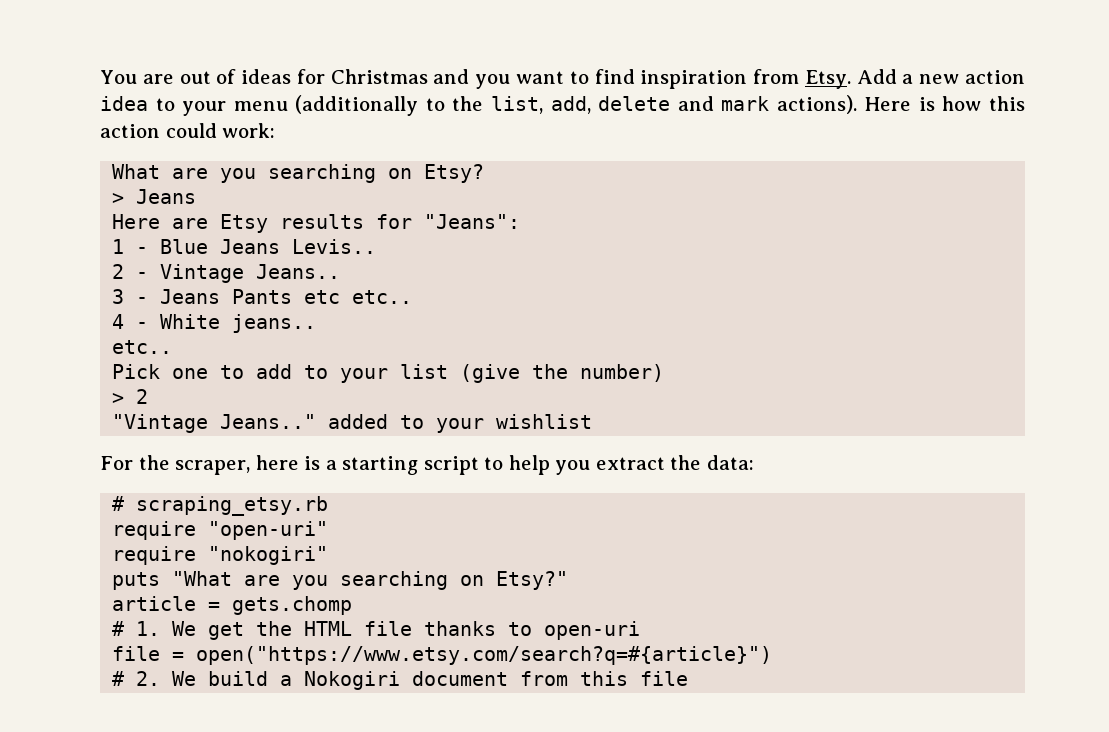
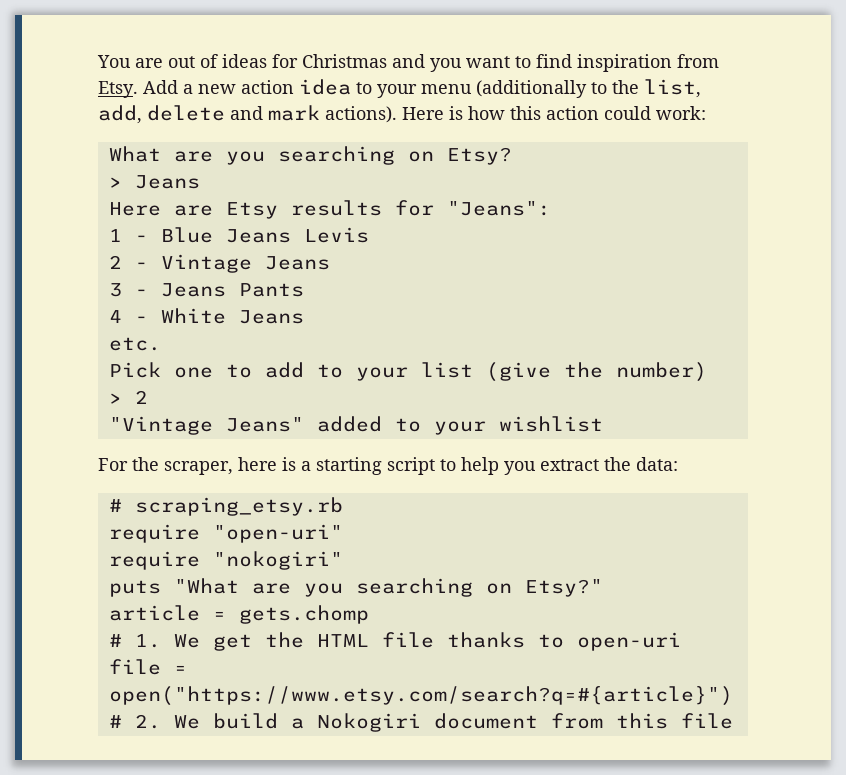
[292,239,377,254] Levis.. -> [303,227,369,243] Levis
[256,264,341,279] Jeans.. -> [264,256,330,270] Jeans
[304,290,413,304] etc etc.. -> (304, 290) none
[232,314,317,333] [112,340,173,354] jeans.. // etc.. -> [238,310,304,324] [108,337,161,351] Jeans // etc.
[220,414,317,429] Jeans.." -> [225,417,304,432] Jeans"

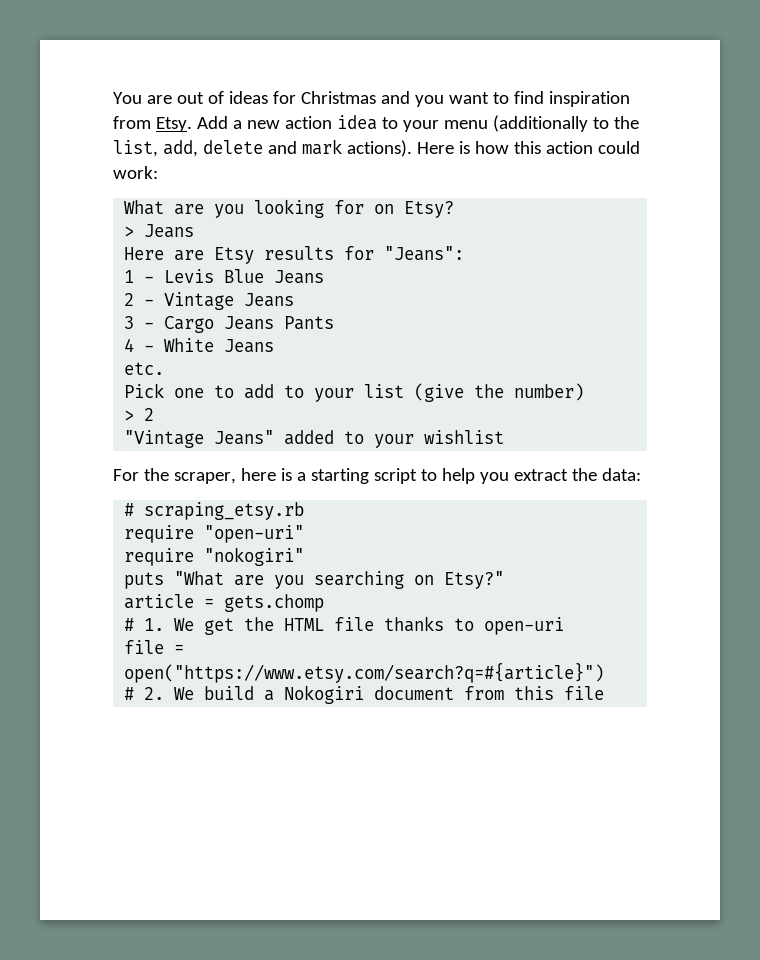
[277,146,395,165] searching -> [254,199,365,218] looking for
(148, 238) none -> [164,269,215,283] Levis
[303,227,369,243] Levis -> (325, 277) none
(148, 292) none -> [164,316,215,333] Cargo

